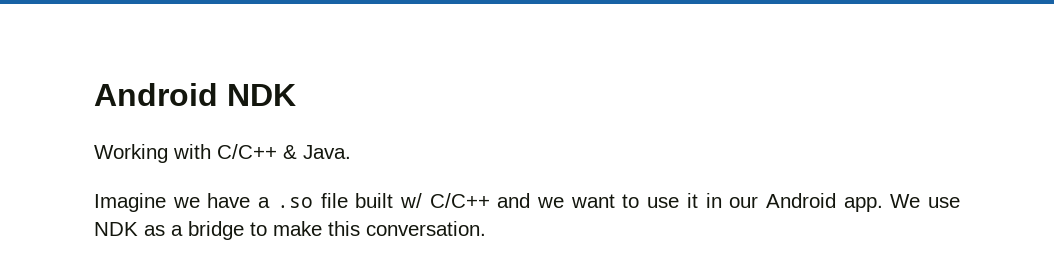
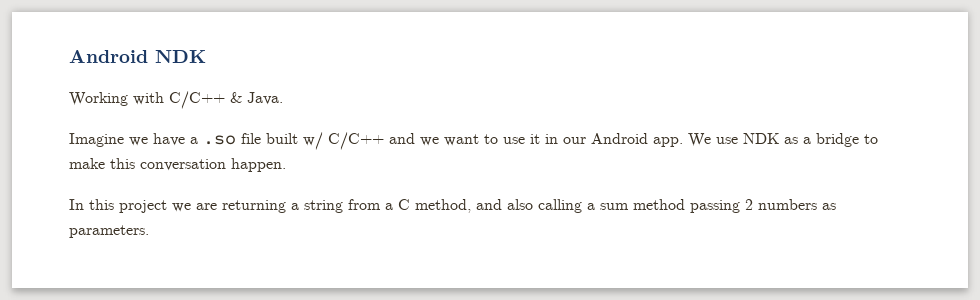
[366,221,486,236] conversation. -> [140,158,286,172] [69,199,836,213] [69,225,149,238] conversation happen. // In this project we are returning a string from a C method, and also calling a sum method passing 2 numbers as parameters.

